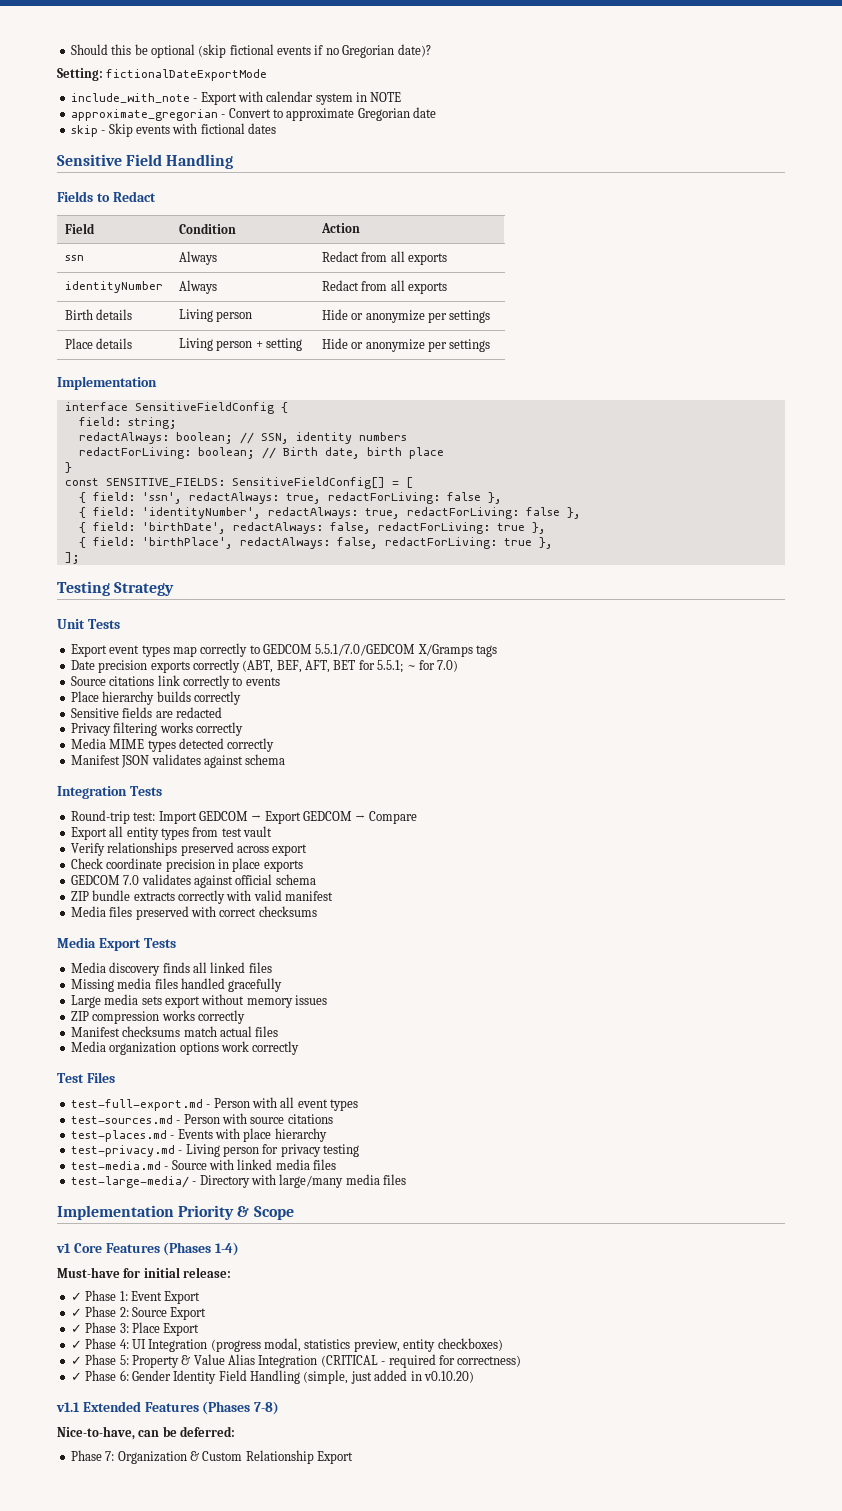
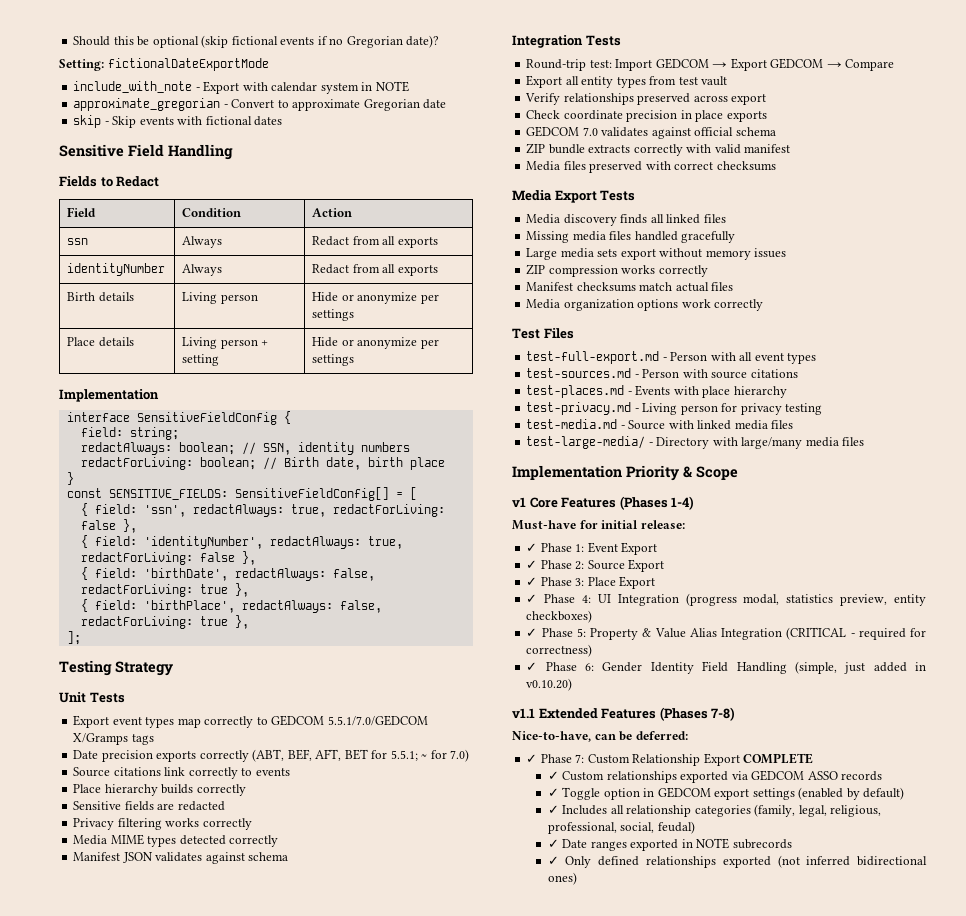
(236, 1431) none -> [526,754,538,763] ✓
[117,1451,199,1464] Organization & -> (585, 758) none
(353, 1457) none -> [743,753,814,764] [547,770,883,783] [547,787,905,800] [547,804,882,817] [547,821,695,834] [547,838,792,851] [547,855,927,868] [547,872,577,885] COMPLETE // ✓ Custom relationships exported via GEDCOM ASSO records // ✓ Toggle option in GEDCOM export settings (enabled by default) // ✓ Includes all relationship categories (family, legal, religious, professional, social, feudal) // ✓ Date ranges exported in NOTE subrecords // ✓ Only defined relationships exported (not inferred bidirectional ones)

